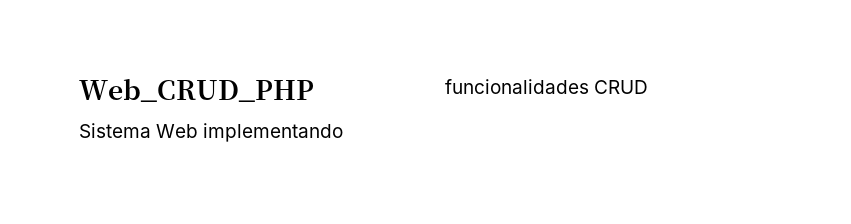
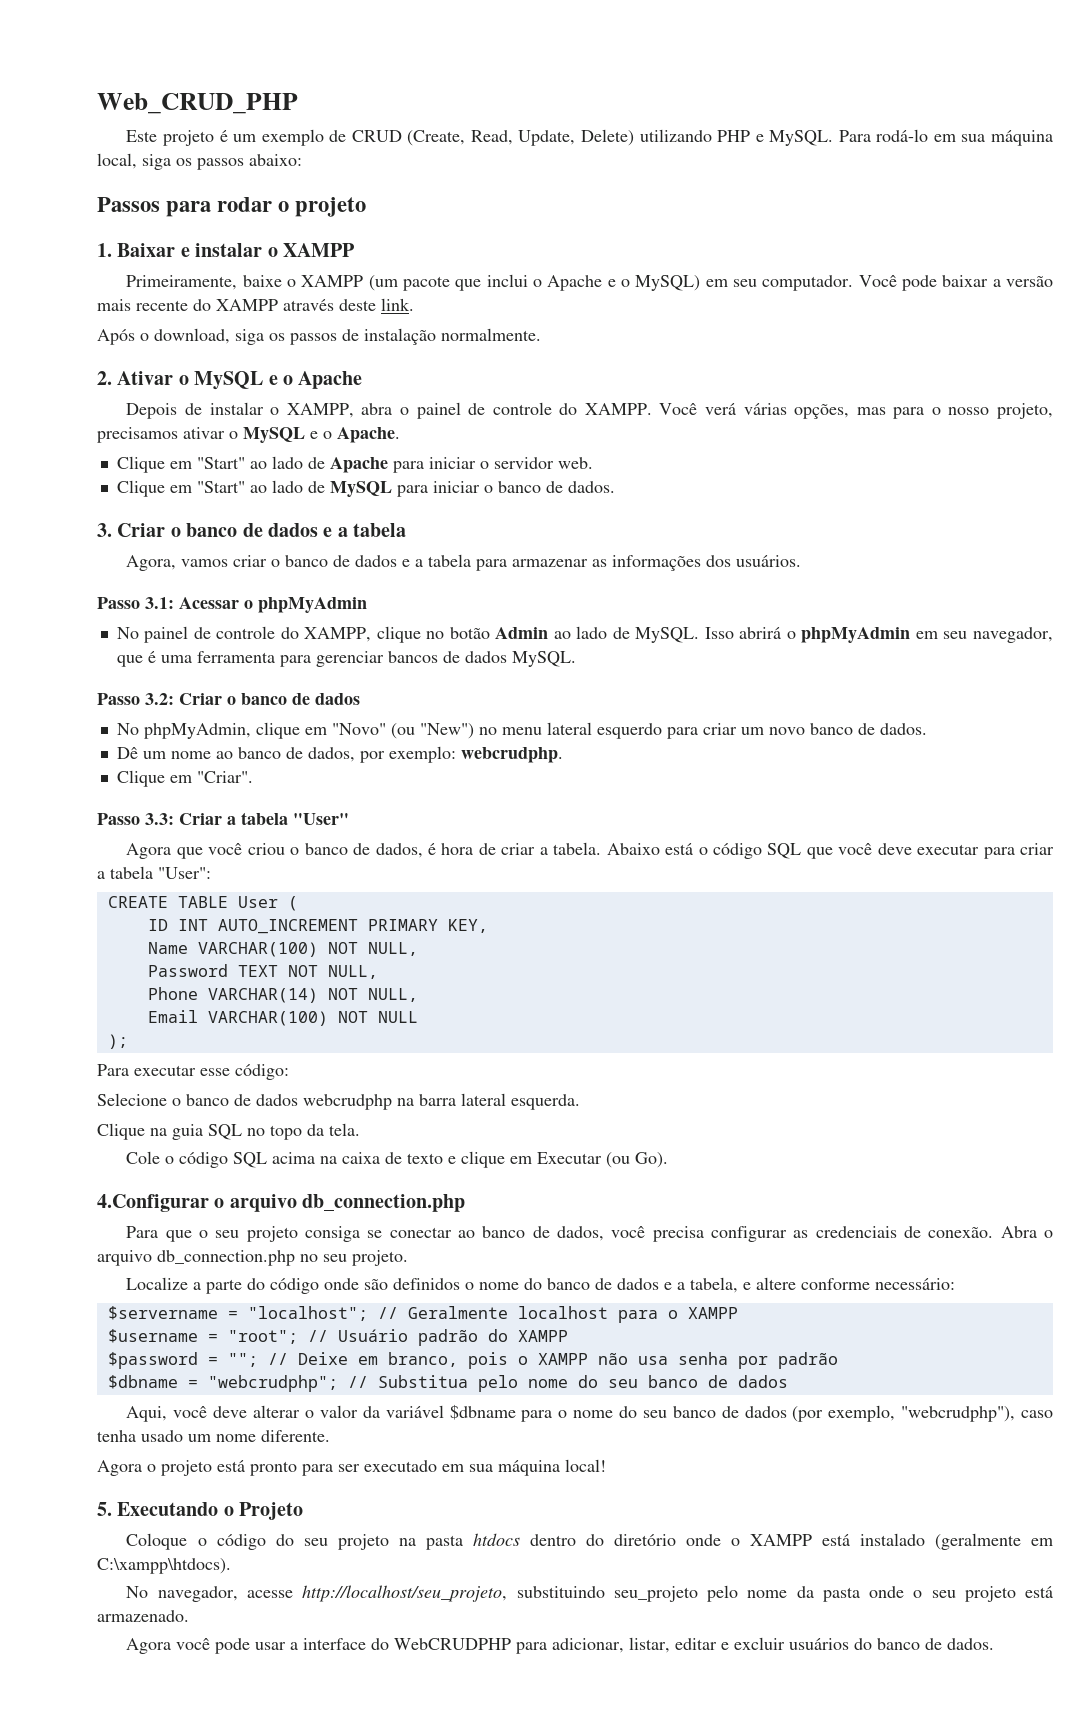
[79,123,344,142] [445,79,649,94] Sistema Web implementando funcionalidades CRUD -> [126,129,1054,146] [97,153,302,170] [97,197,367,217] [97,243,354,257] [126,274,1054,291] [97,298,414,311] [97,328,541,345] [97,371,363,390] [126,402,1054,419] [97,427,400,443] [116,456,593,473] [116,480,615,497] [97,523,407,537] [126,554,802,571] [97,597,367,613] [116,626,1053,643] [116,651,576,667] [97,693,360,705] [116,722,927,739] [116,746,563,763] [116,770,253,787] [97,812,349,825] [126,842,1054,859] [97,866,211,879] [107,896,298,911] [147,919,488,934] [147,942,418,957] [147,964,378,979] [147,987,418,1003] [147,1010,418,1026] [107,1034,128,1049] [97,1064,289,1080] [97,1093,580,1110] [97,1123,360,1140] [126,1151,669,1168] [97,1194,466,1212] [126,1226,1054,1242] [97,1250,408,1266] [126,1277,956,1294] [107,1306,738,1323] [107,1329,568,1346] [107,1352,838,1369] [107,1375,788,1392] [126,1404,1053,1422] [97,1430,330,1442] [97,1459,606,1476] [97,1502,304,1520] [126,1533,1053,1550] [97,1558,231,1574] [126,1585,1053,1602] [97,1610,189,1622] [126,1637,995,1654] Este projeto é um exemplo de CRUD (Create, Read, Update, Delete) utilizando PHP e MySQL. Para rodá-lo em sua máquina local, siga os passos abaixo: // Passos para rodar o projeto // 1. Baixar e instalar o XAMPP // Primeiramente, baixe o XAMPP (um pacote que inclui o Apache e o MySQL) em seu computador. Você pode baixar a versão mais recente do XAMPP através deste link. // Após o download, siga os passos de instalação normalmente. // 2. Ativar o MySQL e o Apache // Depois de instalar o XAMPP, abra o painel de controle do XAMPP. Você verá várias opções, mas para o nosso projeto, precisamos ativar o MySQL e o Apache. // Clique em "Start" ao lado de Apache para iniciar o servidor web. // Clique em "Start" ao lado de MySQL para iniciar o banco de dados. // 3. Criar o banco de dados e a tabela // Agora, vamos criar o banco de dados e a tabela para armazenar as informações dos usuários. // Passo 3.1: Acessar o phpMyAdmin // No painel de controle do XAMPP, clique no botão Admin ao lado de MySQL. Isso abrirá o phpMyAdmin em seu navegador, que é uma ferramenta para gerenciar bancos de dados MySQL. // Passo 3.2: Criar o banco de dados // No phpMyAdmin, clique em "Novo" (ou "New") no menu lateral esquerdo para criar um novo banco de dados. // Dê um nome ao banco de dados, por exemplo: webcrudphp. // Clique em "Criar". // Passo 3.3: Criar a tabela "User" // Agora que você criou o banco de dados, é hora de criar a tabela. Abaixo está o código SQL que você deve executar para criar a tabela "User": // CREATE TABLE User ( // ID INT AUTO_INCREMENT PRIMARY KEY, // Name VARCHAR(100) NOT NULL, // Password TEXT NOT NULL, // Phone VARCHAR(14) NOT NULL, // Email VARCHAR(100) NOT NULL // ); // Para executar esse código: // Selecione o banco de dados webcrudphp na barra lateral esquerda. // Clique na guia SQL no topo da tela. // Cole o código SQL acima na caixa de texto e clique em Executar (ou Go). // 4.Configurar o arquivo db_connection.php // Para que o seu projeto consiga se conectar ao banco de dados, você precisa configurar as credenciais de conexão. Abra o arquivo db_connection.php no seu projeto. // Localize a parte do código onde são definidos o nome do banco de dados e a tabela, e altere conforme necessário: // $servername = "localhost"; // Geralmente localhost para o XAMPP // $username = "root"; // Usuário padrão do XAMPP // $password = ""; // Deixe em branco, pois o XAMPP não usa senha por padrão // $dbname = "webcrudphp"; // Substitua pelo nome do seu banco de dados // Aqui, você deve alterar o valor da variável $dbname para o nome do seu banco de dados (por exemplo, "webcrudphp"), caso tenha usado um nome diferente. // Agora o projeto está pronto para ser executado em sua máquina local! // 5. Executando o Projeto // Coloque o código do seu projeto na pasta htdocs dentro do diretório onde o XAMPP está instalado (geralmente em C:\xampp\htdocs). // No navegador, acesse http://localhost/seu_projeto, substituindo seu_projeto pelo nome da pasta onde o seu projeto está armazenado. // Agora você pode usar a interface do WebCRUDPHP para adicionar, listar, editar e excluir usuários do banco de dados.

